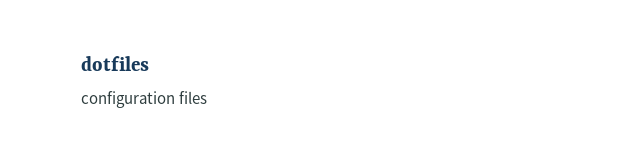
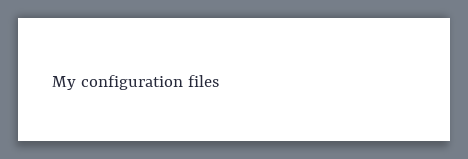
[81,56,149,71] dotfiles // -> [52,76,76,90] My

